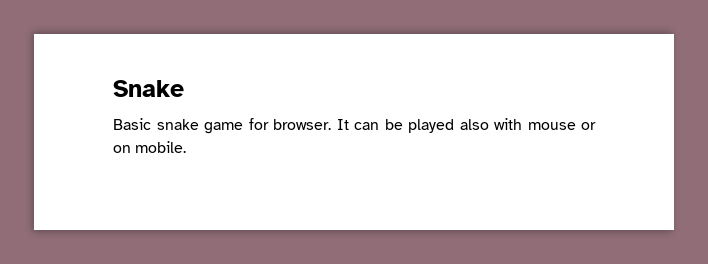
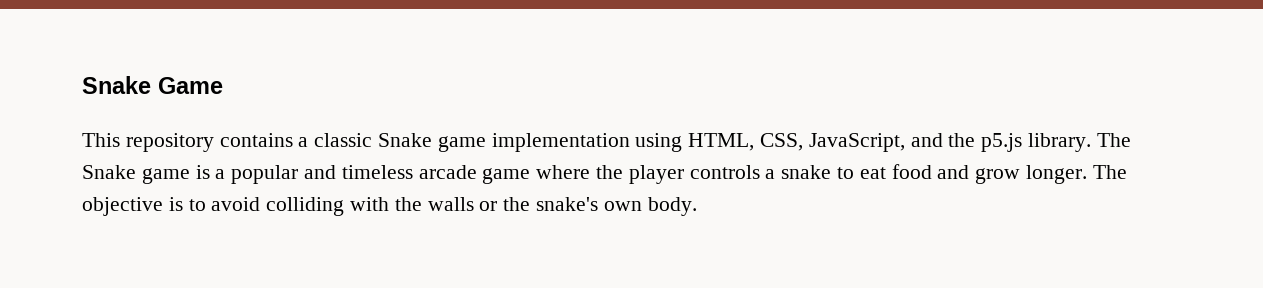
[113,80,184,97] [113,118,596,134] [113,141,187,153] Snake // Basic snake game for browser. It can be played also with mouse or on mobile. -> [82,76,223,94] [82,133,1131,152] [82,164,1127,184] [82,197,697,216] Snake Game // This repository contains a classic Snake game implementation using HTML, CSS, JavaScript, and the p5.js library. The Snake game is a popular and timeless arcade game where the player controls a snake to eat food and grow longer. The objective is to avoid colliding with the walls or the snake's own body.

